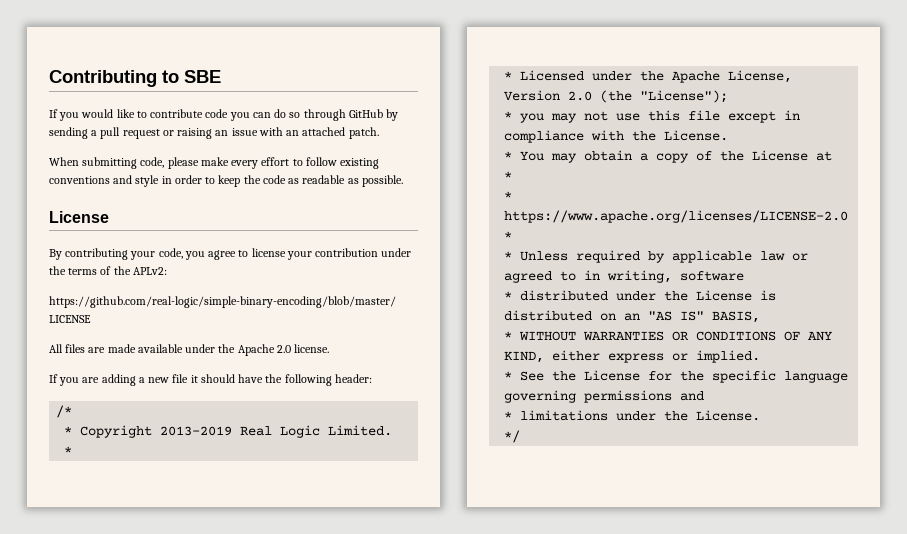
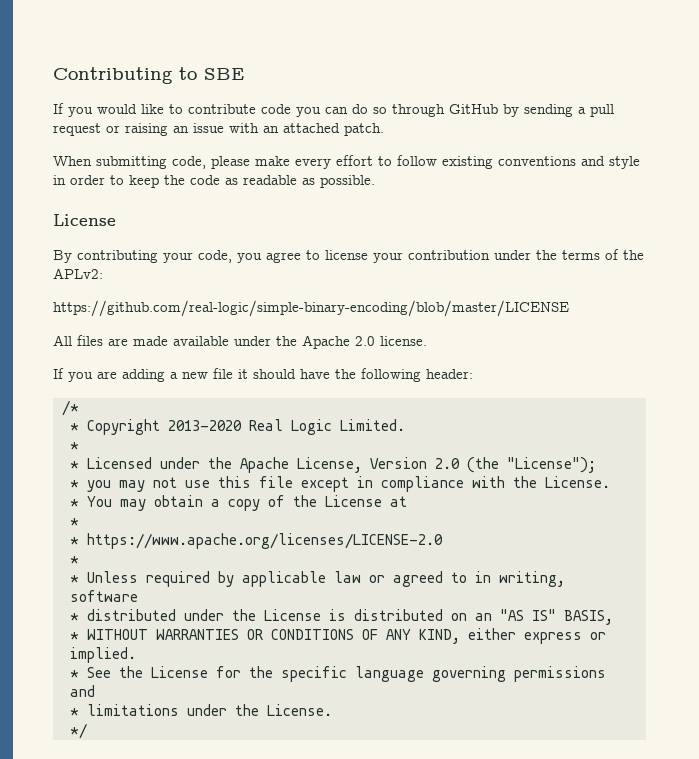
[160,426,233,436] 2013-2019 -> [168,420,242,431] 2013-2020

